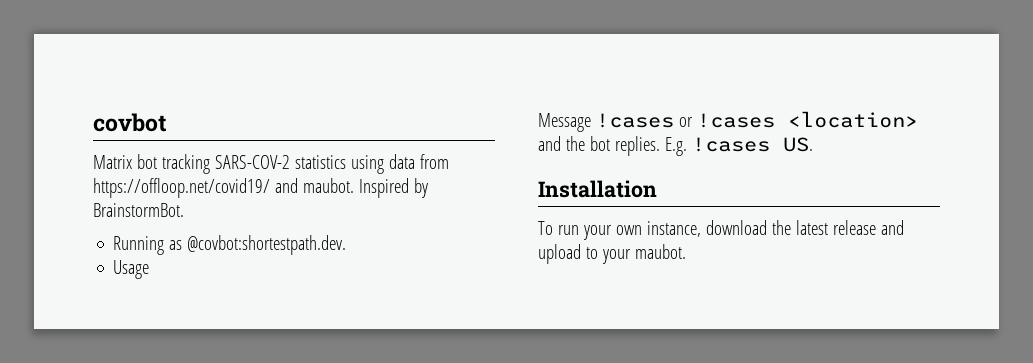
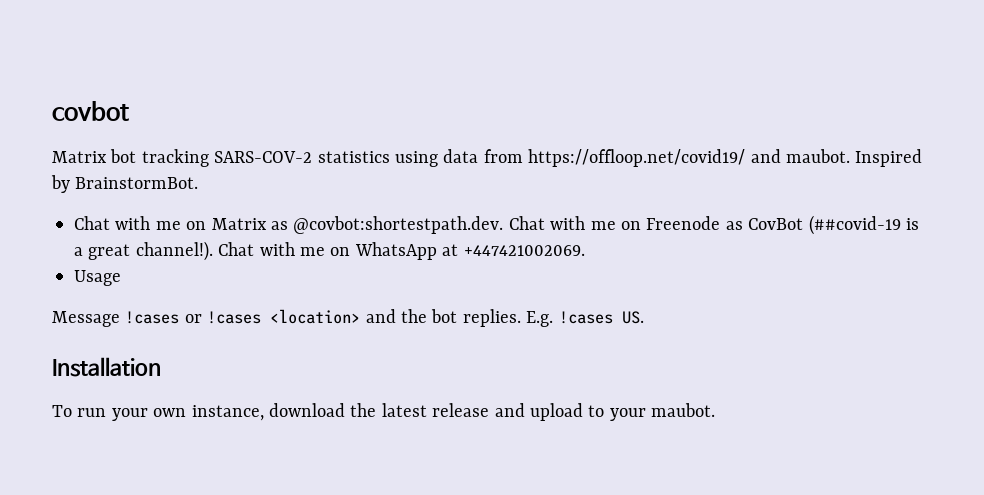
[113,235,347,255] Running as @covbot:shortestpath.dev. -> [74,215,919,235] [74,241,585,261] Chat with me on Matrix as @covbot:shortestpath.dev. Chat with me on Freenode as CovBot (##covid-19 is a great channel!). Chat with me on WhatsApp at +447421002069.

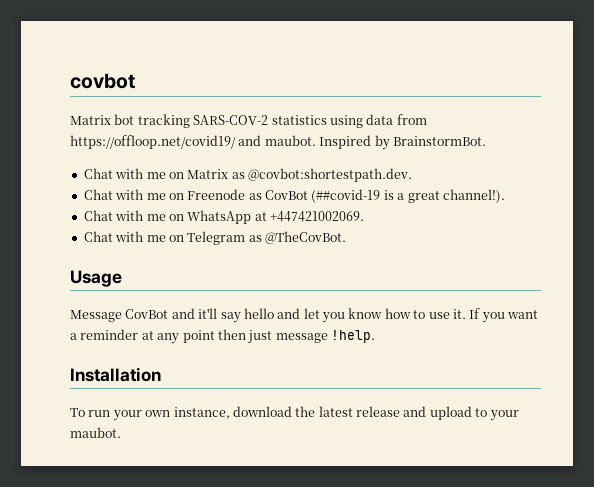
(504, 225) none -> (412, 175) //
(213, 251) none -> (505, 196) //
[74,270,121,286] [52,309,644,327] Usage // Message !cases or !cases <location> and the bot replies. E.g. !cases US. -> [83,231,346,245] [70,270,122,287] [70,308,538,323] [70,329,375,344] Chat with me on Telegram as @TheCovBot. // Usage // Message CovBot and it'll say hello and let you know how to use it. If you want a reminder at any point then just message !help.

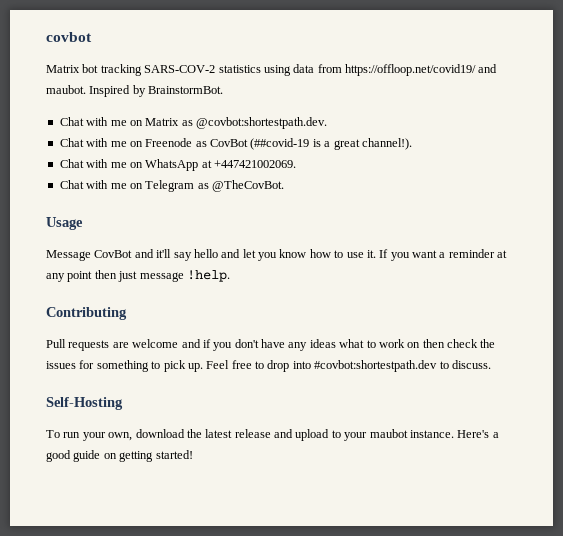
[70,367,161,382] Installation -> [46,307,127,320] [46,339,496,351] [46,360,491,372] [46,397,123,410] Contributing // Pull requests are welcome and if you don't have any ideas what to work on then check the issues for something to pick up. Feel free to drop into #covbot:shortestpath.dev to discuss. // Self-Hosting
[145,407,230,419] own instance, -> [108,432,133,441] own,
[70,427,121,438] maubot. -> [369,429,499,438] [46,450,193,462] maubot instance. Here's a good guide on getting started!

